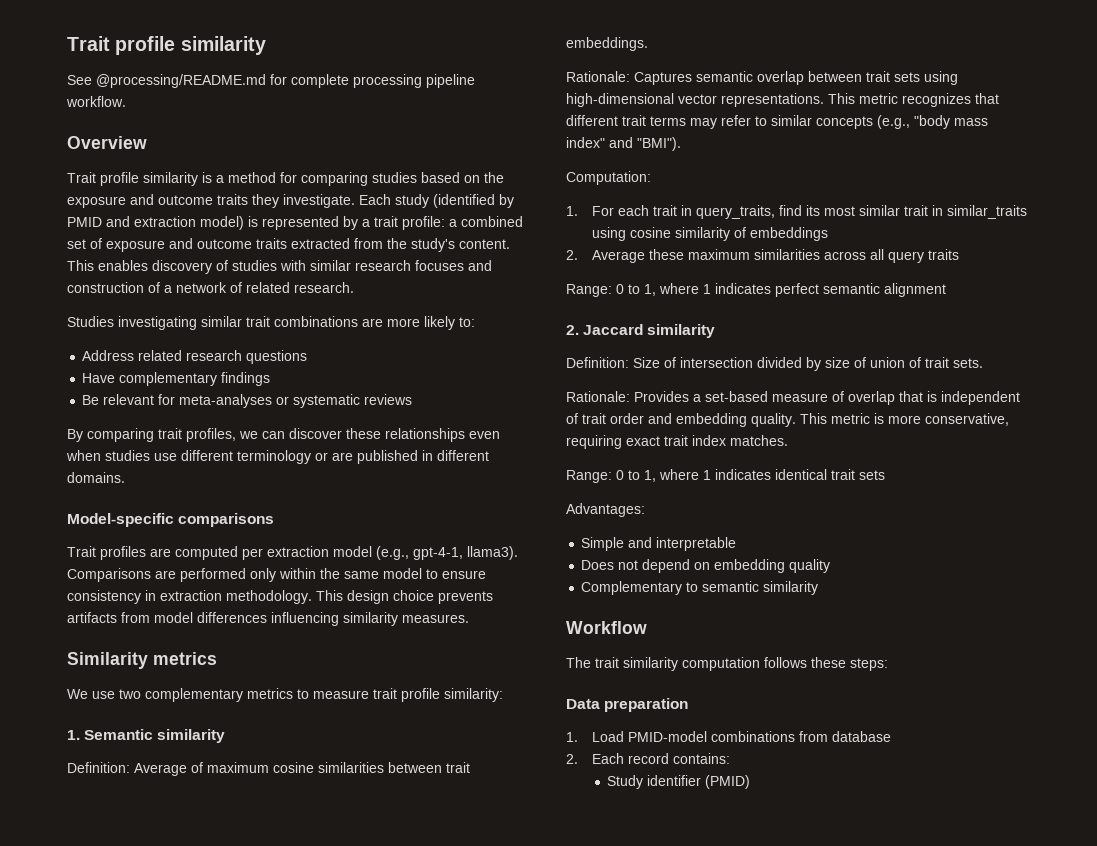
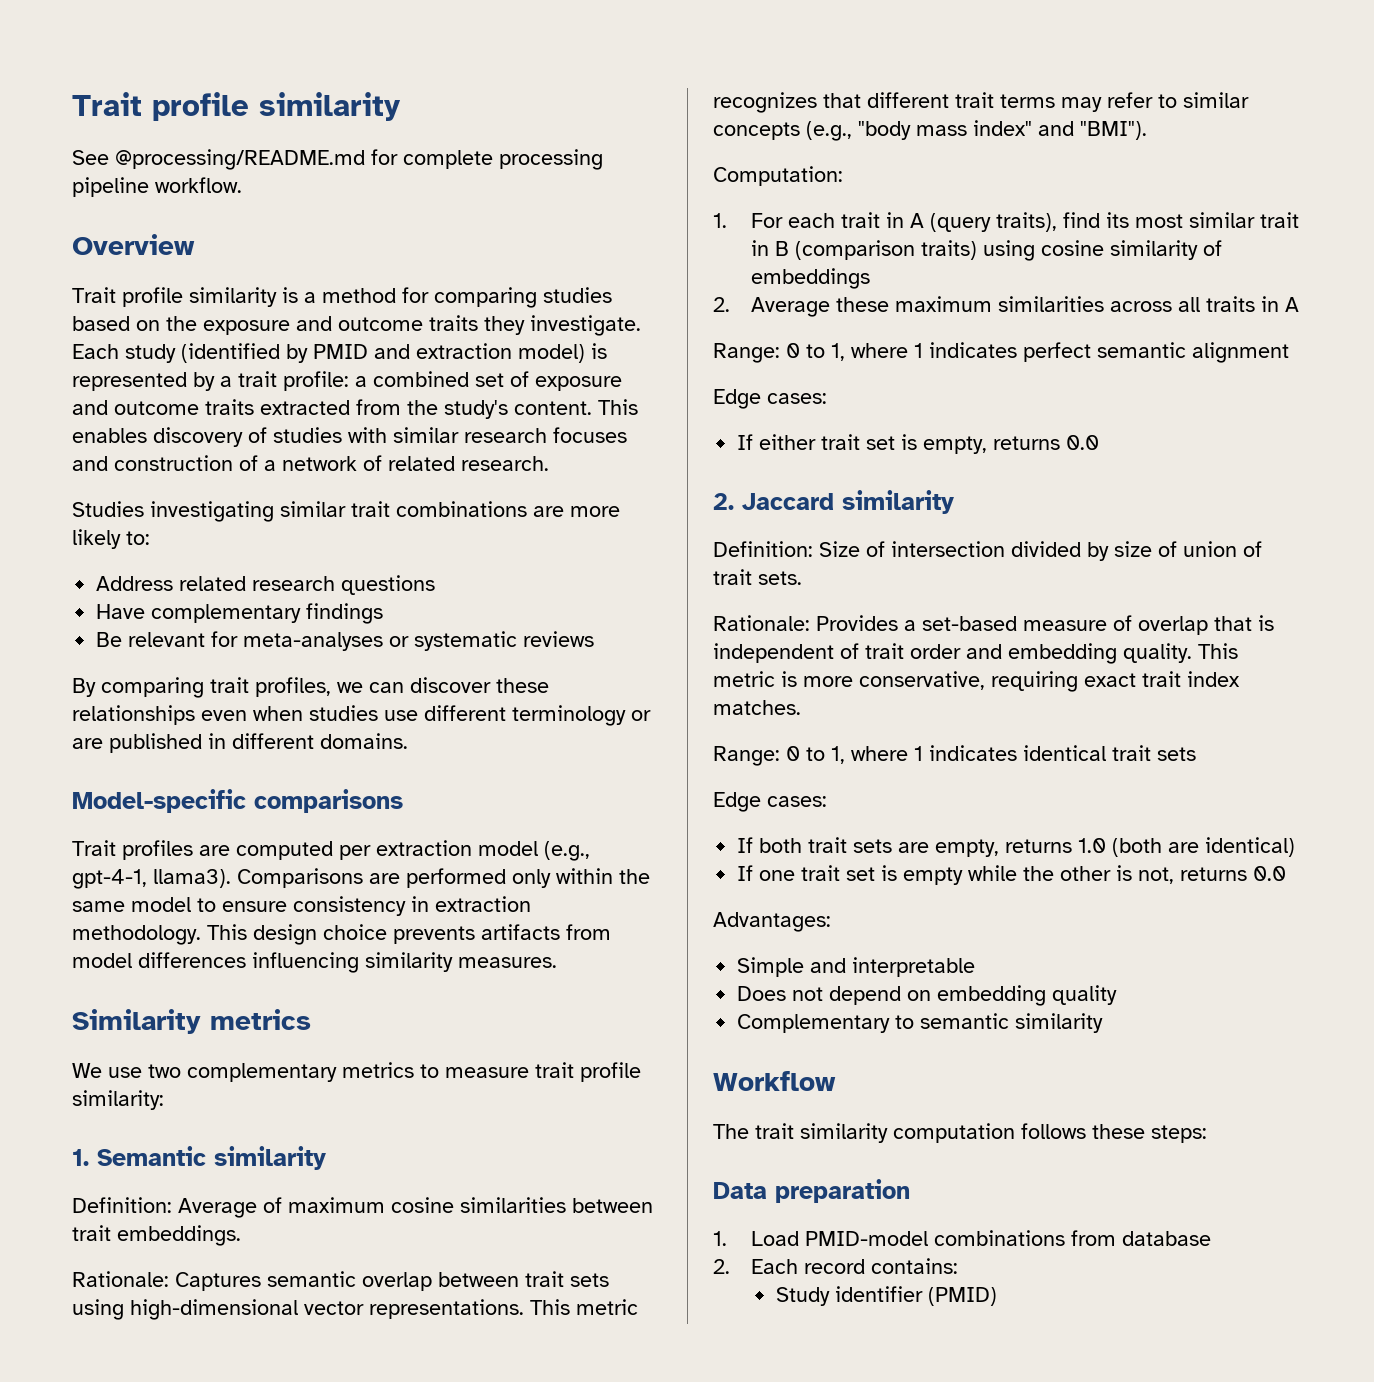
[696,205,776,219] query_traits, -> [910,212,1058,232] A (query traits),
[947,205,1028,219] similar_traits -> [775,240,978,260] B (comparison traits)
[888,249,960,263] query traits -> [1206,296,1300,312] traits in A
(946, 290) none -> [713,389,827,409] [737,434,1100,454] // Edge cases: // If either trait set is empty, returns 0.0
(885, 475) none -> [713,792,827,812] [737,837,1296,857] [737,865,1287,885] // Edge cases: // If both trait sets are empty, returns 1.0 (both are identical) // If one trait set is empty while the other is not, returns 0.0

